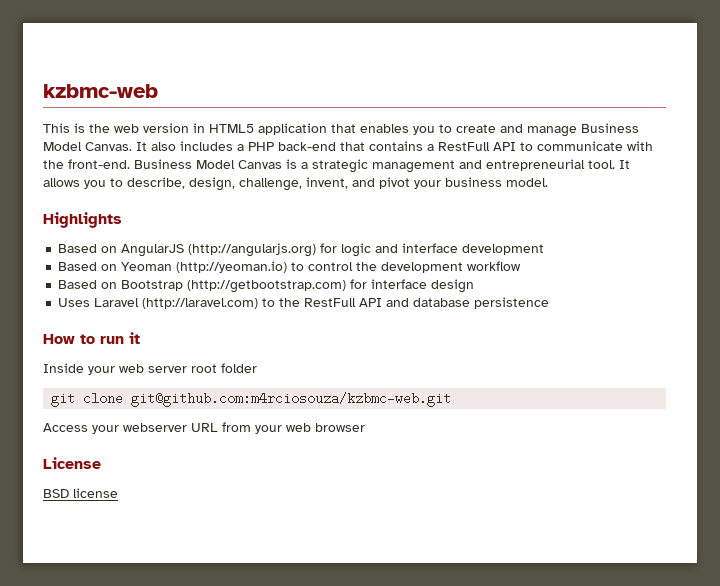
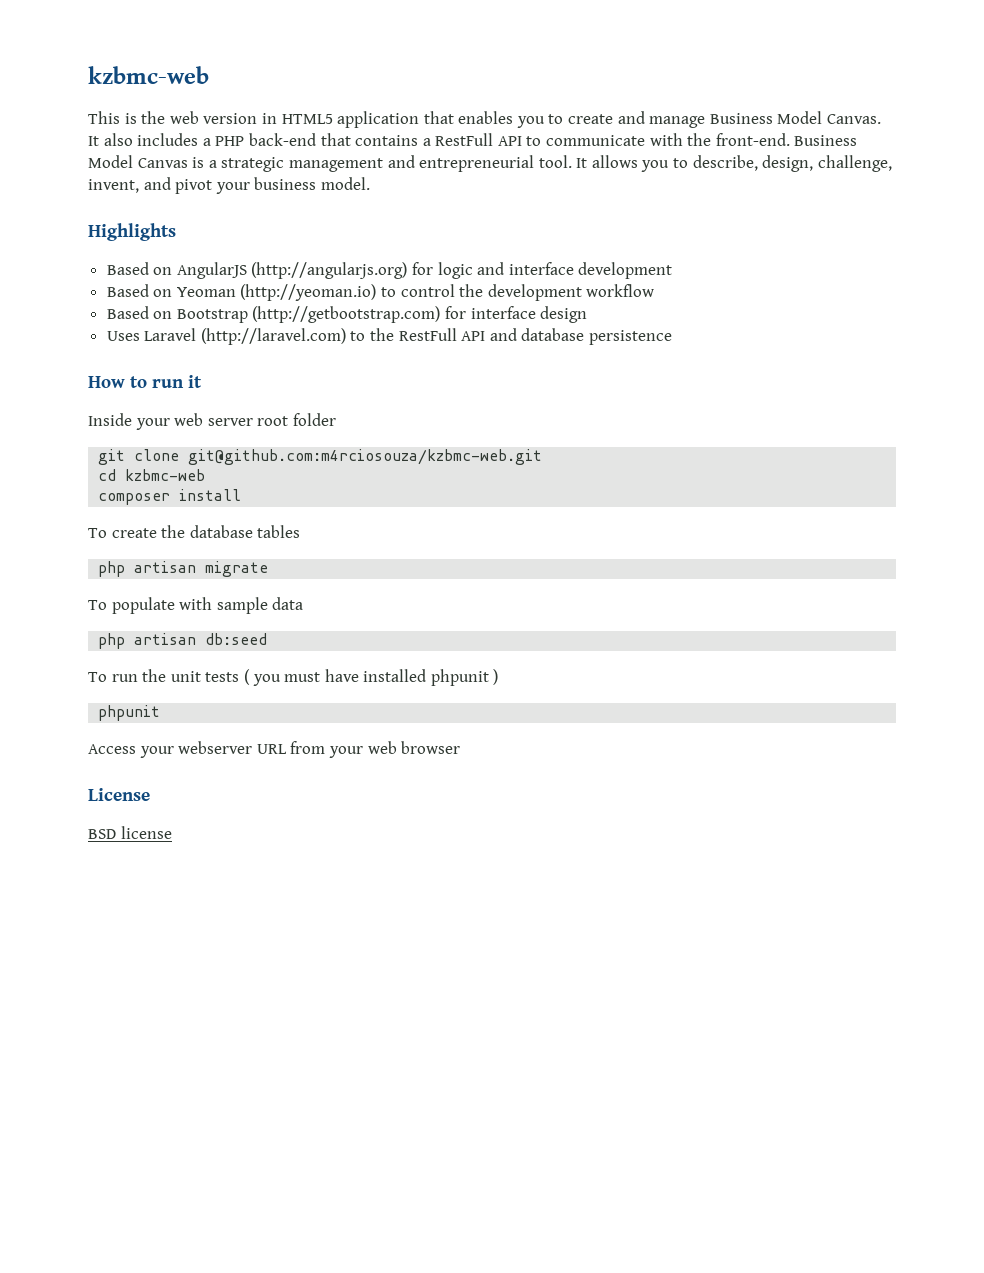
(452, 399) none -> [98,469,206,481] [98,489,242,505] [88,525,301,538] [98,561,269,577] [88,597,304,614] [98,633,268,649] [88,669,499,686] [98,705,161,721] // cd kzbmc-web // composer install // To create the database tables // php artisan migrate // To populate with sample data // php artisan db:seed // To run the unit tests ( you must have installed phpunit ) // phpunit

